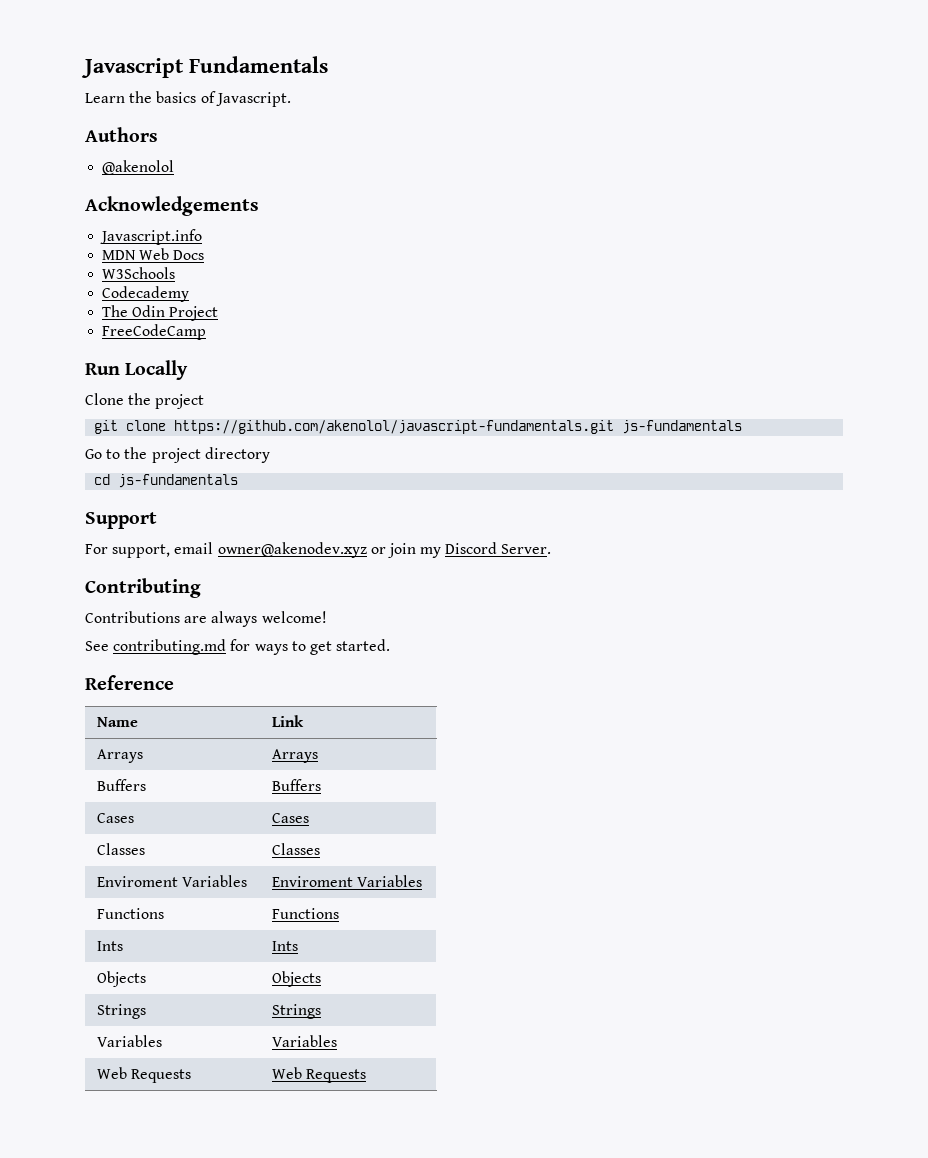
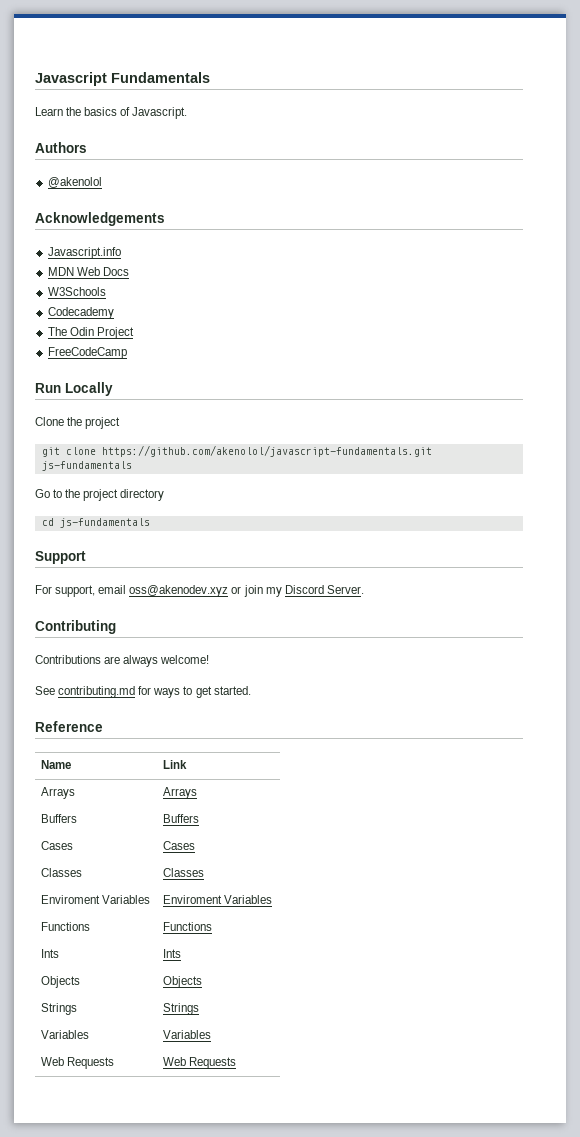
[217,542,367,558] owner@akenodev.xyz -> [129,585,229,597] oss@akenodev.xyz

